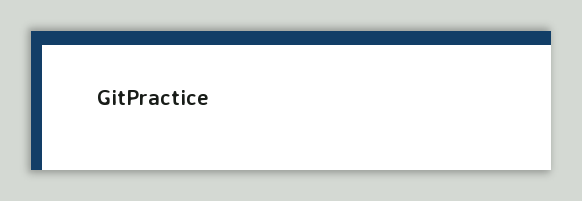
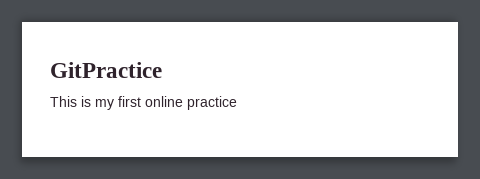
(209, 97) none -> [50,96,237,110] // This is my first online practice

